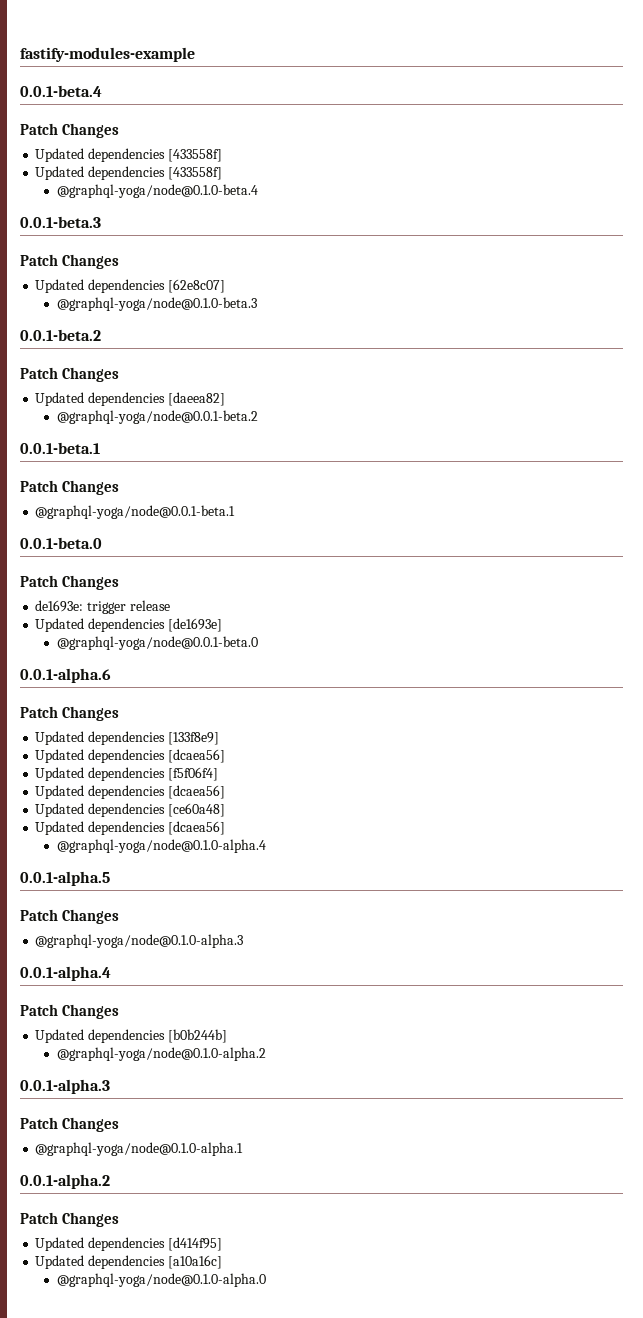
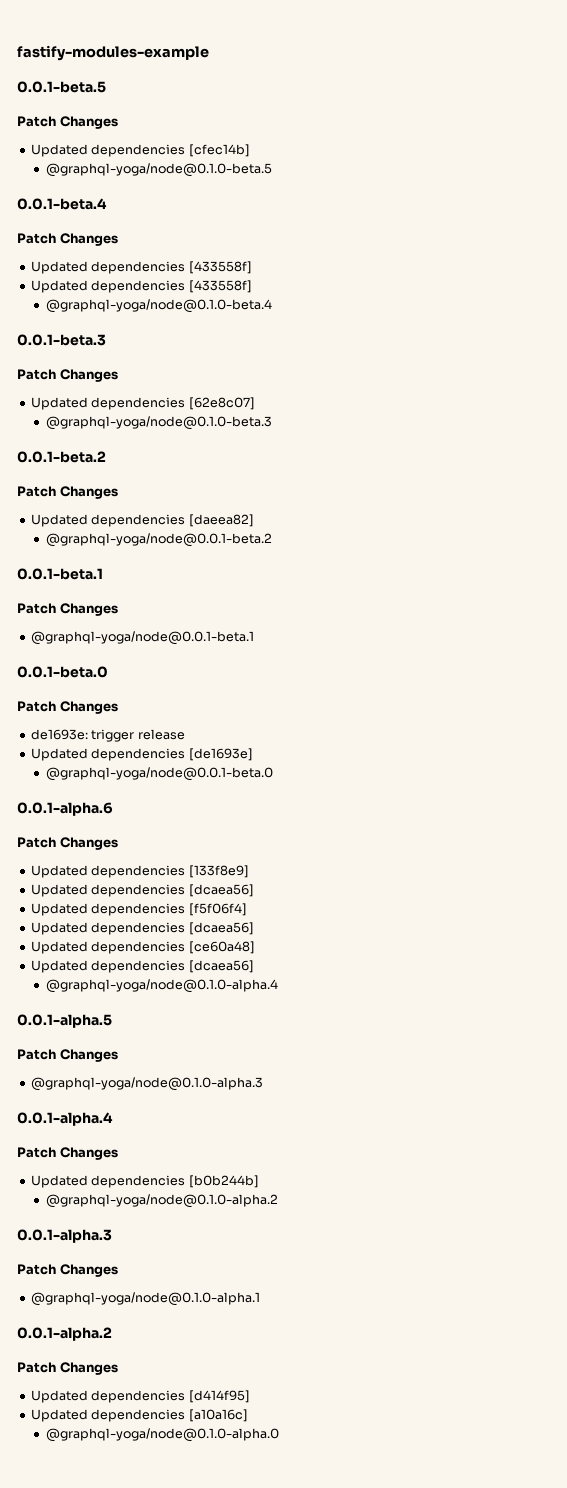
(195, 54) none -> [17,81,106,93] [17,116,118,129] [30,144,250,157] [45,163,272,177] // 0.0.1-beta.5 // Patch Changes // Updated dependencies [cfec14b] // @graphql-yoga/node@0.1.0-beta.5

